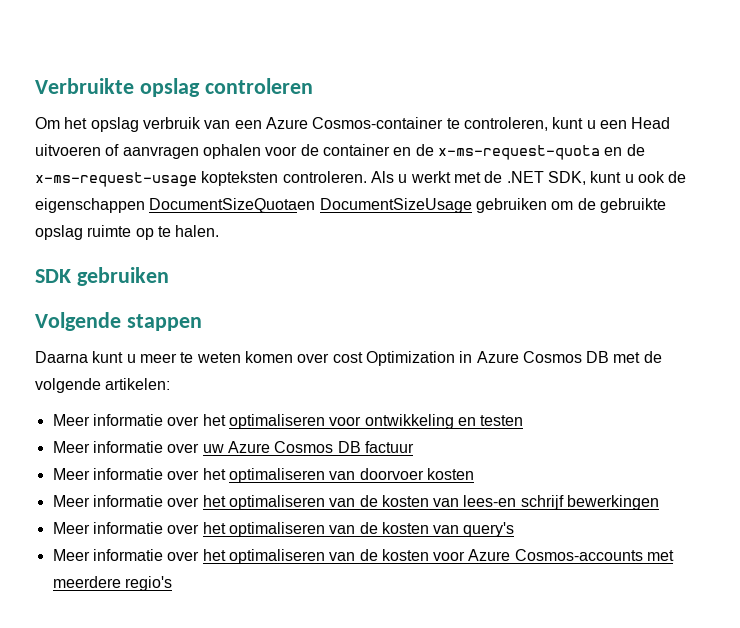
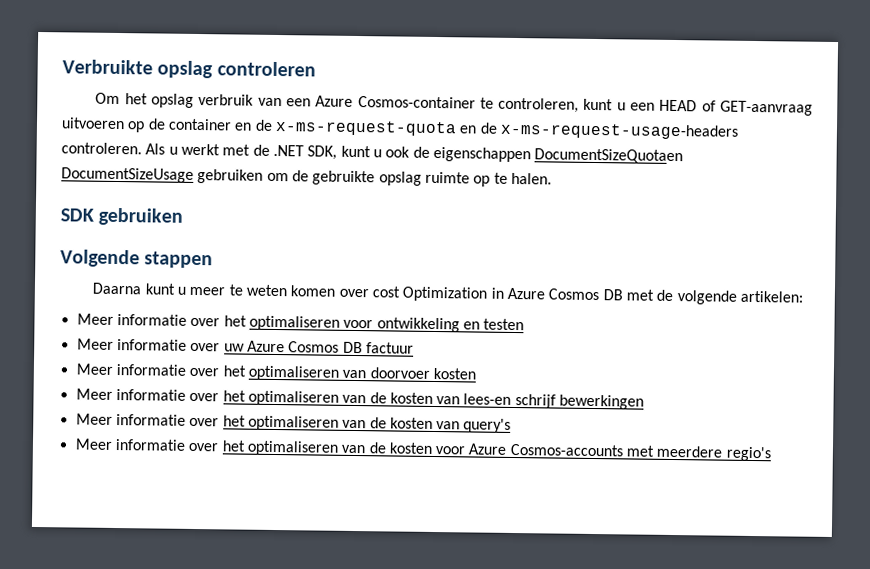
[631,117,671,129] [35,144,298,159] Head uitvoeren of aanvragen ophalen voor -> [659,99,813,116] [61,117,146,133] HEAD of GET-aanvraag uitvoeren op
[35,171,279,187] x-ms-request-usage kopteksten -> [499,122,739,140] x-ms-request-usage-headers

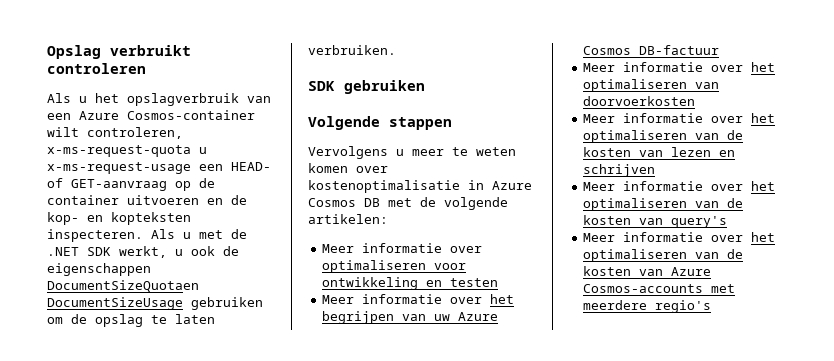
[62,59,214,79] Verbruikte opslag -> [47,45,191,59] Opslag verbruikt
[95,92,698,113] Om het opslag verbruik van een Azure Cosmos-container te controleren, kunt u een HEAD -> [47,93,271,106] [47,110,255,120] [47,127,183,139] [47,145,207,157] [47,162,271,174] Als u het opslagverbruik van een Azure Cosmos-container wilt controleren, x-ms-request-quota u x-ms-request-usage een HEAD-
[61,117,125,130] uitvoeren -> (167, 185) none
[234,119,739,140] [61,142,220,156] en de x-ms-request-quota en de x-ms-request-usage-headers controleren. Als u werkt -> [127,195,247,205] [47,212,191,225] [47,229,191,242] uitvoeren en de kop- en kopteksten inspecteren. Als u
[307,145,371,160] SDK, kunt -> [87,246,167,258] SDK werkt,
[312,170,552,187] gebruikte opslag ruimte op te halen. -> [95,314,215,327] [308,45,396,55] opslag te laten verbruiken.
[92,282,175,295] Daarna kunt -> [308,146,388,159] Vervolgens
[372,286,488,302] cost Optimization -> [308,180,460,193] kostenoptimalisatie
[223,315,247,327] het -> (483, 249) none
(221, 347) none -> [490,294,515,304] [322,311,427,324] het begrijpen van
[342,341,414,354] [75,363,476,381] [75,388,645,410] DB factuur // Meer informatie over het optimaliseren van doorvoer kosten // Meer informatie over het optimaliseren van de kosten van lees-en schrijf bewerkingen -> [639,45,720,55] [583,62,776,72] [583,79,720,92] [583,96,696,106] [583,113,776,123] [583,130,744,143] [583,147,736,157] [583,164,656,177] DB-factuur // Meer informatie over het optimaliseren van doorvoerkosten // Meer informatie over het optimaliseren van de kosten van lezen en schrijven
[435,446,466,455] voor -> [639,269,664,276] van

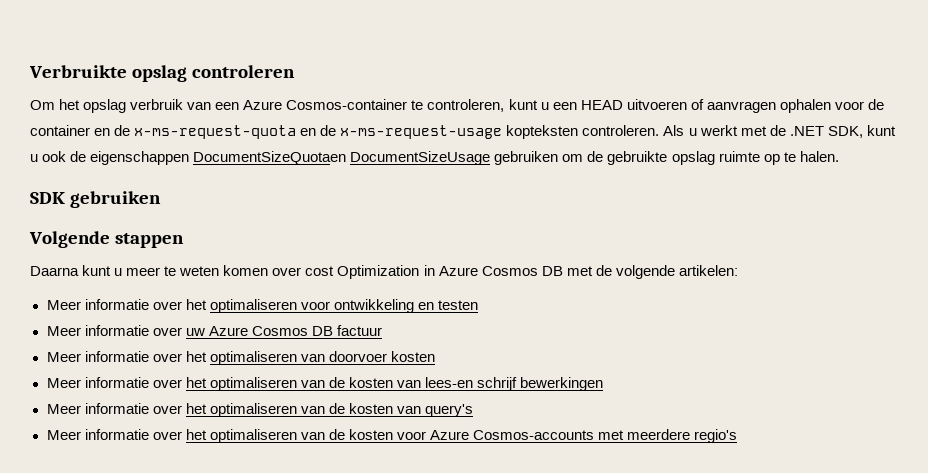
[47,45,191,59] Opslag verbruikt -> [29,65,188,82] Verbruikte opslag
[47,93,271,106] [47,110,255,120] [47,127,183,139] [47,145,207,157] [47,162,271,174] [47,178,191,191] Als u het opslagverbruik van een Azure Cosmos-container wilt controleren, x-ms-request-quota u x-ms-request-usage een HEAD- of GET-aanvraag op -> [30,99,864,113] Om het opslag verbruik van een Azure Cosmos-container te controleren, kunt u een HEAD uitvoeren of aanvragen ophalen voor
[127,195,247,205] [47,212,191,225] [47,229,191,242] uitvoeren en de kop- en kopteksten inspecteren. Als u -> [94,125,738,139] en de x-ms-request-quota en de x-ms-request-usage kopteksten controleren. Als u werkt
[87,246,167,258] SDK werkt, -> [827,125,896,138] SDK, kunt
[95,314,215,327] [308,45,396,55] opslag te laten verbruiken. -> [607,151,839,165] gebruikte opslag ruimte op te halen.
[308,146,388,159] Vervolgens -> [30,265,112,276] Daarna kunt
[308,180,460,193] kostenoptimalisatie -> [305,265,420,279] cost Optimization
(483, 249) none -> [185,299,207,310] het
[490,294,515,304] [322,311,427,324] het begrijpen van -> (182, 331) none
[639,45,720,55] [583,62,776,72] [583,79,720,92] [583,96,696,106] [583,113,776,123] [583,130,744,143] [583,147,736,157] [583,164,656,177] DB-factuur // Meer informatie over het optimaliseren van doorvoerkosten // Meer informatie over het optimaliseren van de kosten van lezen en schrijven -> [311,325,382,336] [46,351,435,365] [46,377,604,391] DB factuur // Meer informatie over het optimaliseren van doorvoer kosten // Meer informatie over het optimaliseren van de kosten van lees-en schrijf bewerkingen
[639,269,664,276] van -> [396,431,426,440] voor

